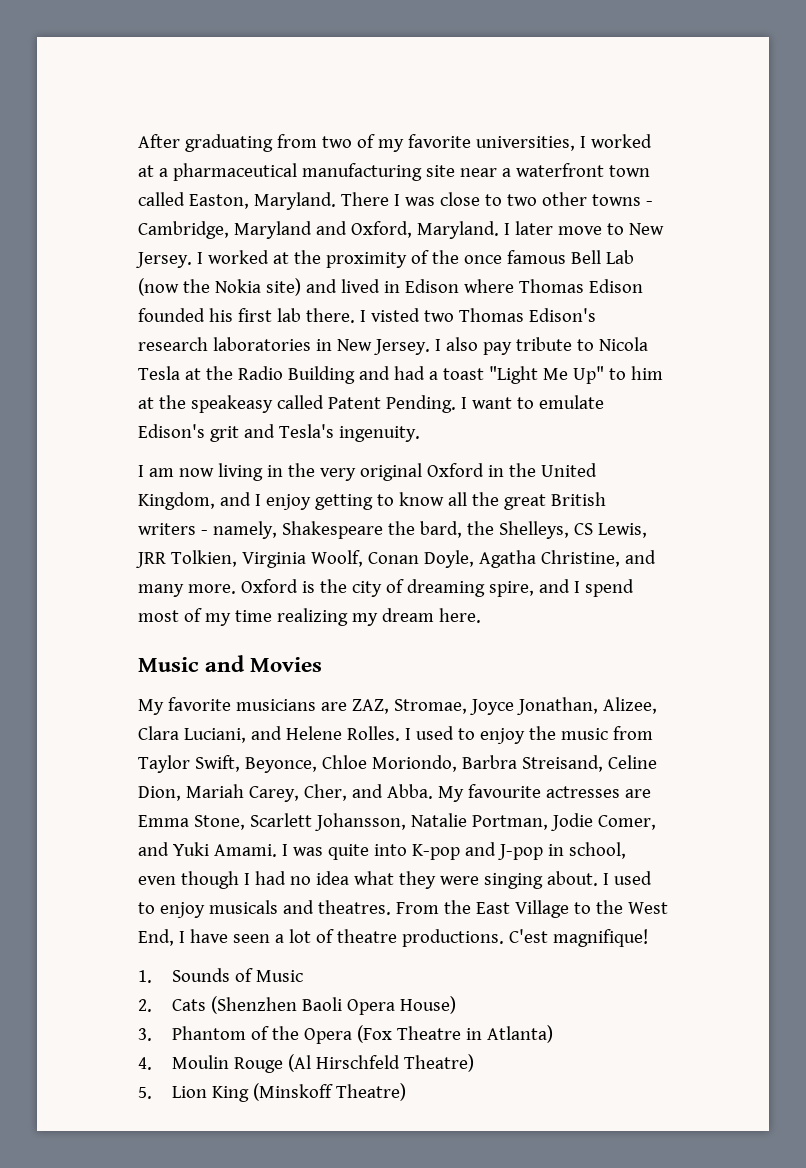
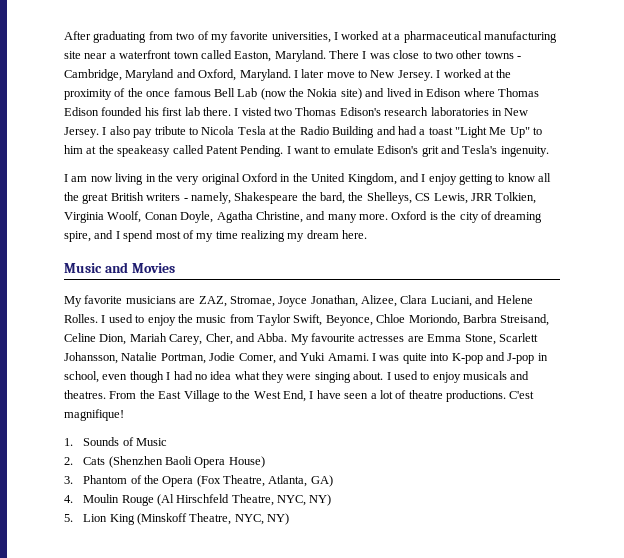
[396,1025,553,1043] Theatre in Atlanta) -> [223,475,333,487] Theatre, Atlanta, GA)
[403,1054,474,1072] Theatre) -> [231,494,332,506] Theatre, NYC, NY)
[335,1083,406,1101] Theatre) -> [189,513,290,525] Theatre, NYC, NY)

